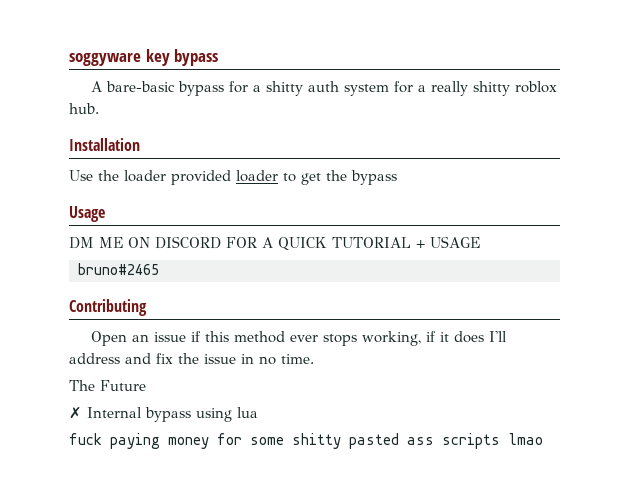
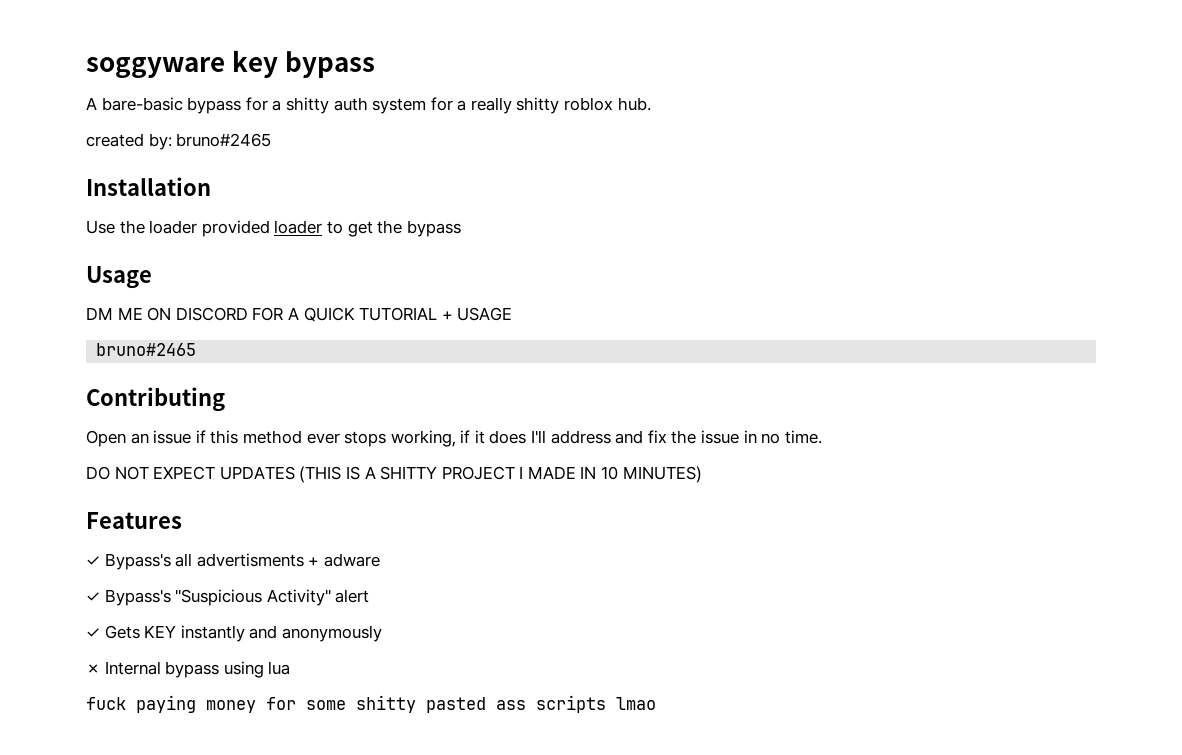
(99, 108) none -> [86,133,272,150] // created by: bruno#2465
[69,380,146,391] The Future -> [86,466,702,483] [86,512,182,529] [86,553,380,570] [86,589,370,606] [86,625,382,642] DO NOT EXPECT UPDATES (THIS IS A SHITTY PROJECT I MADE IN 10 MINUTES) // Features // ✓ Bypass's all advertisments + adware // ✓ Bypass's "Suspicious Activity" alert // ✓ Gets KEY instantly and anonymously

